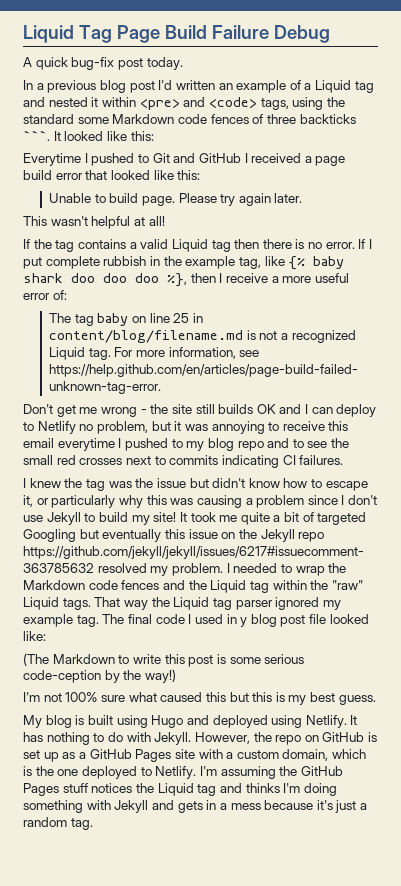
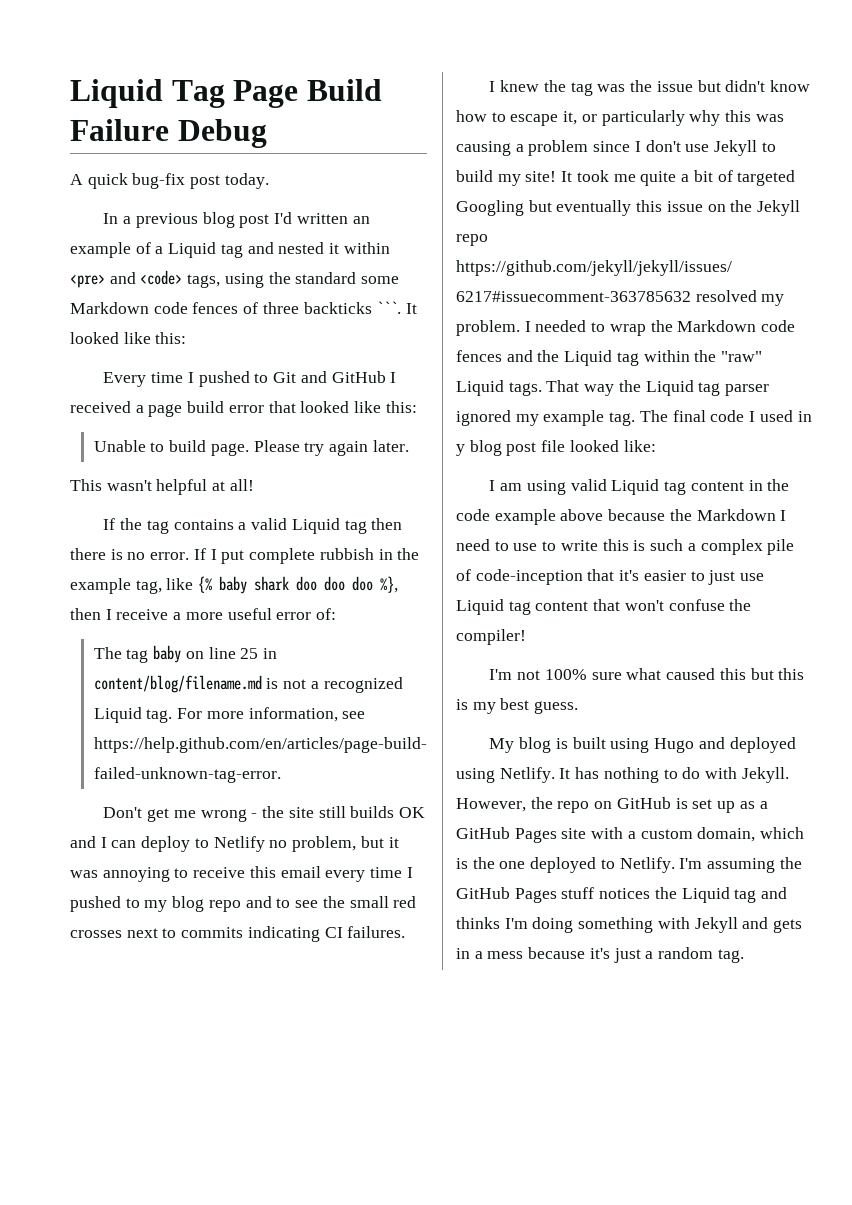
[23,153,81,166] Everytime -> [103,372,184,387] Every time
[57,438,115,451] everytime -> [325,867,403,882] every time
[23,653,305,667] [23,669,176,683] (The Markdown to write this post is some serious code-ception by the way!) -> [489,479,790,495] [456,509,787,525] [456,539,795,555] [456,569,765,585] [456,599,752,615] [456,629,526,645] I am using valid Liquid tag content in the code example above because the Markdown I need to use to write this is such a complex pile of code-inception that it's easier to just use Liquid tag content that won't confuse the compiler!

